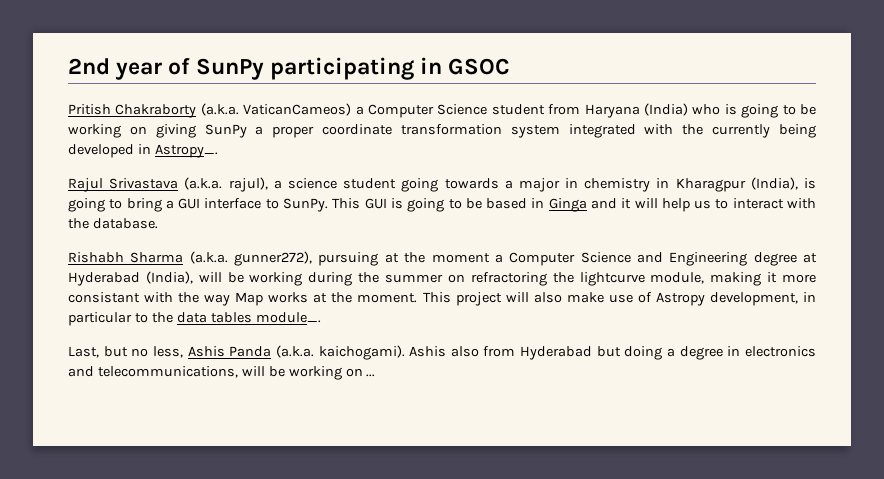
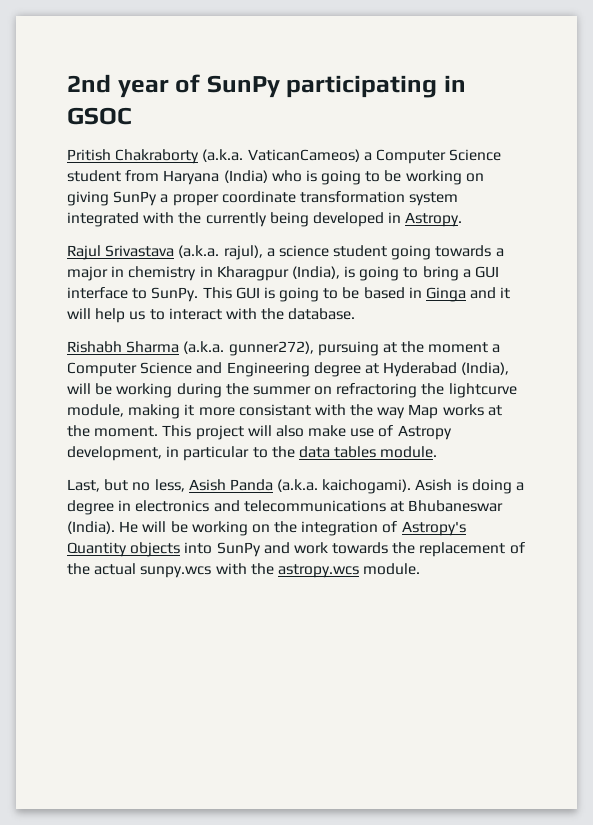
[154,144,218,158] Astropy_. -> [405,212,463,227] Astropy.
[255,312,321,323] module_. -> [380,446,438,458] module.
[187,346,225,357] Ashis -> [188,479,226,491] Asish
[409,346,621,360] Ashis also from Hyderabad but -> [415,479,468,491] Asish is
[97,366,376,380] telecommunications, will be working on ... -> [243,500,504,512] [67,521,466,536] [67,542,525,557] [67,563,421,578] telecommunications at Bhubaneswar (India). He will be working on the integration of Astropy's Quantity objects into SunPy and work towards the replacement of the actual sunpy.wcs with the astropy.wcs module.

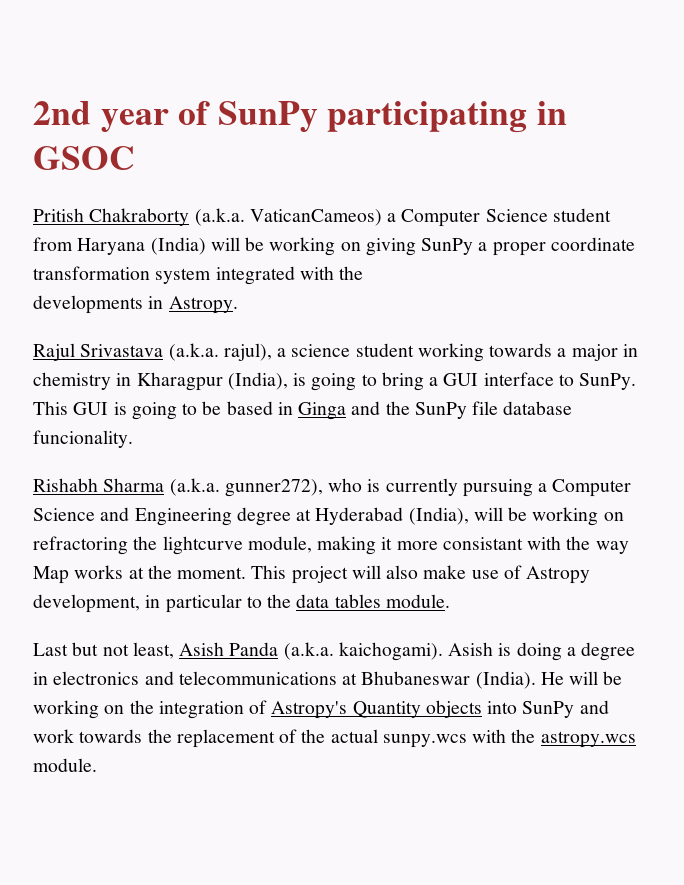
[271,170,381,185] who is going to -> [210,237,240,251] will
[205,212,384,227] currently being developed -> [33,295,143,314] // developments
[391,245,432,260] going -> [417,343,484,362] working
[500,287,511,299] [67,308,356,323] it will help us to interact with the database. -> [385,401,573,419] [33,430,133,448] the SunPy file database funcionality.
[317,341,489,356] pursuing at the moment -> [328,478,533,497] who is currently pursuing
[176,383,311,398] during the summer -> (599, 516) none
[67,479,185,492] Last, but no less, -> [33,642,174,659] Last but not least,

